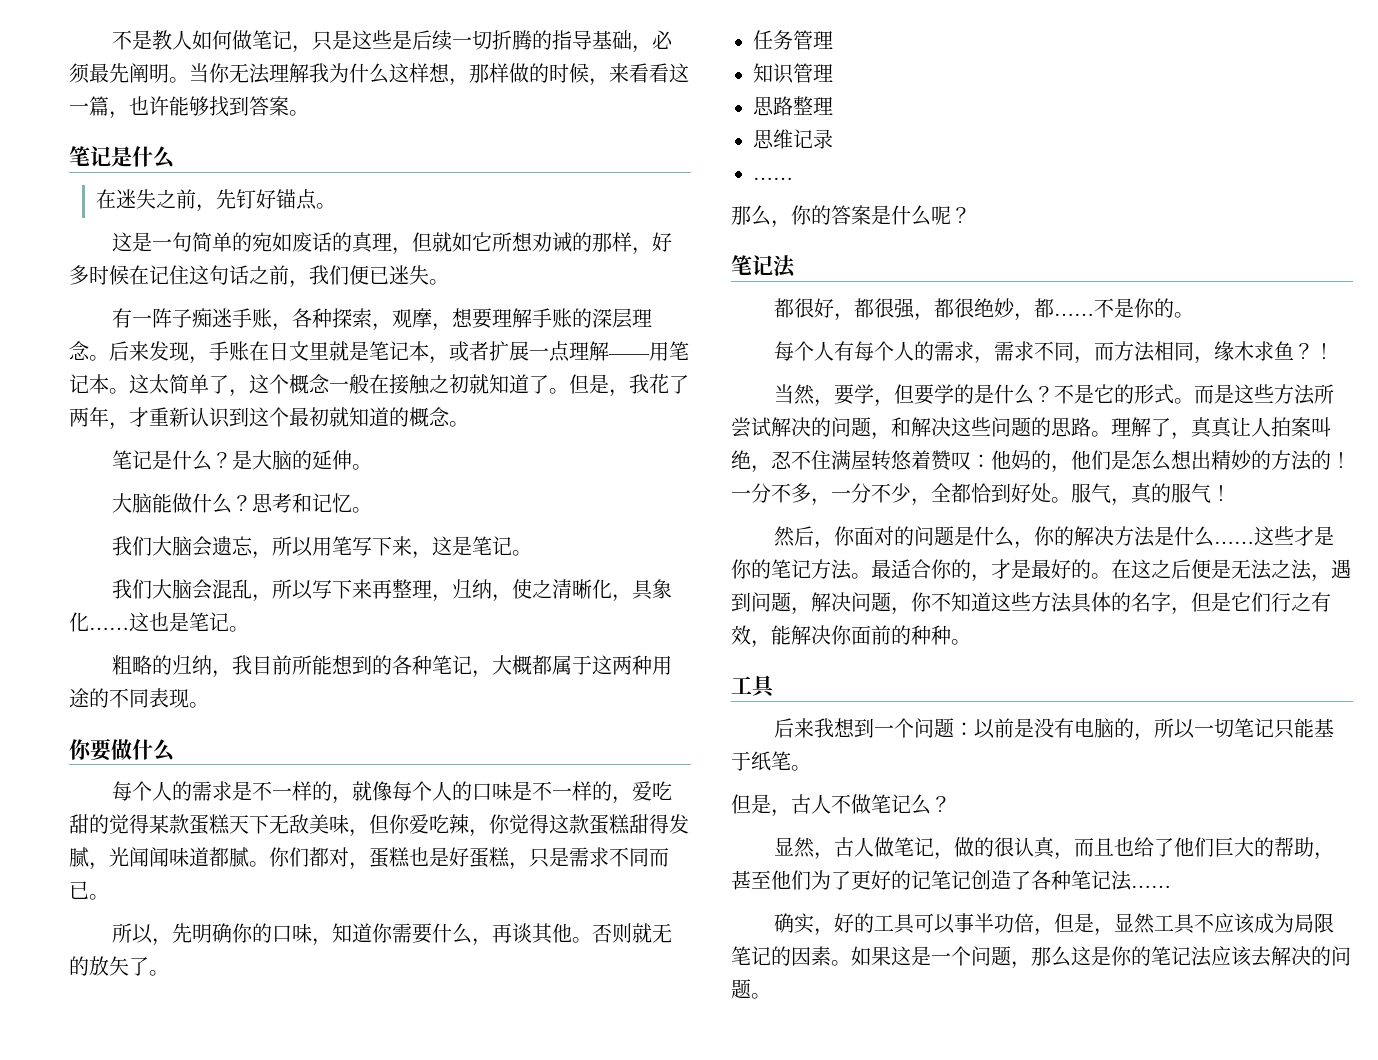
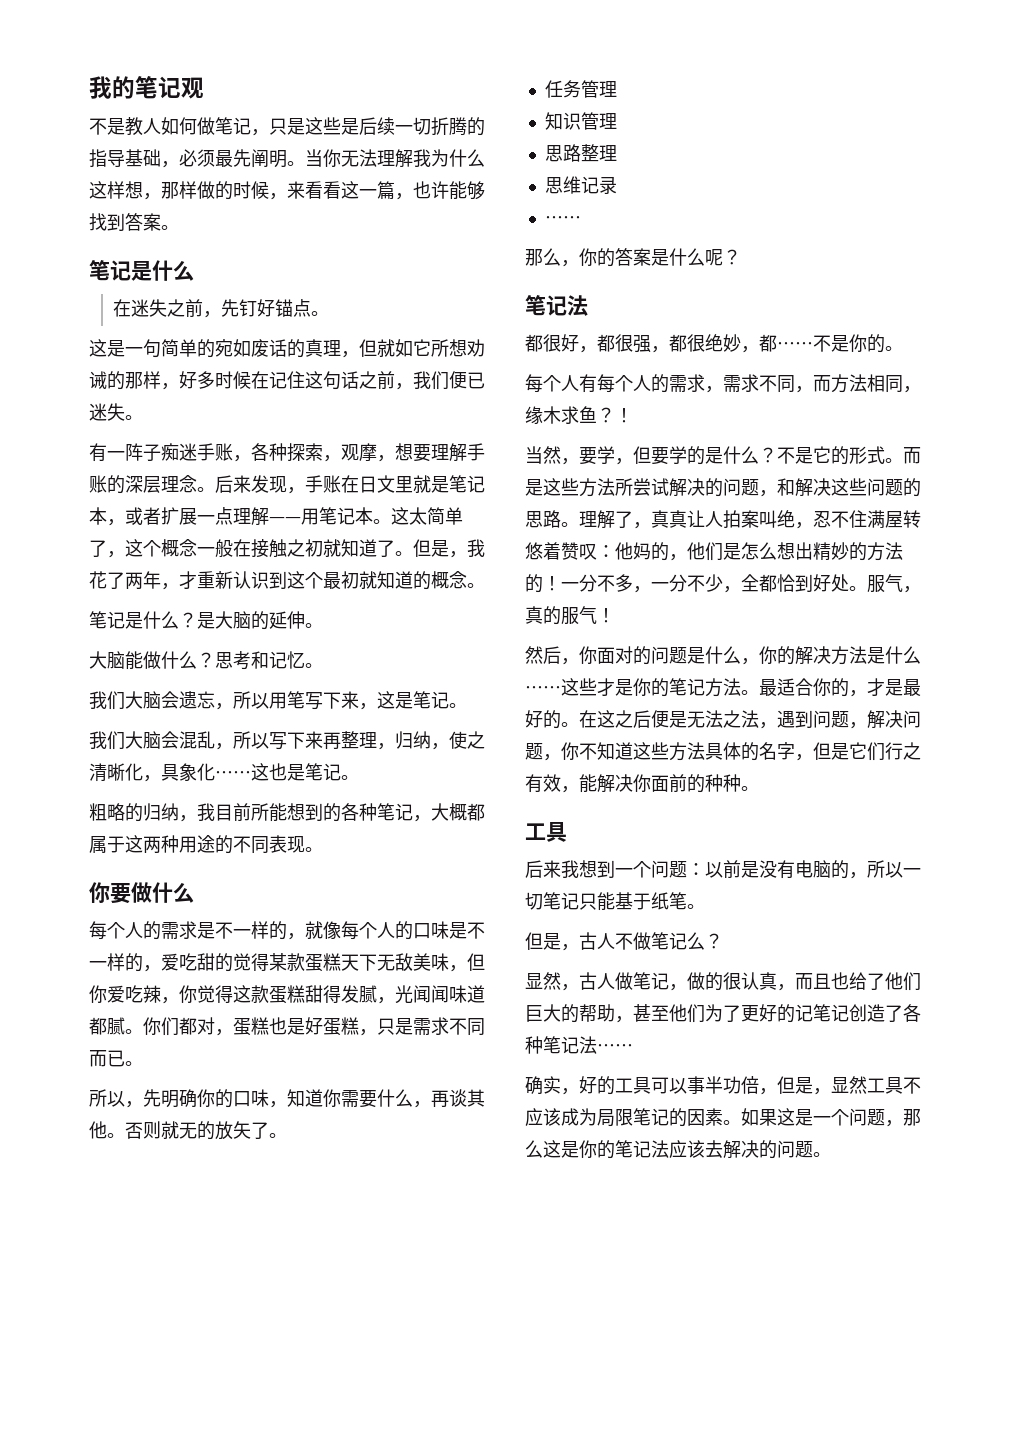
(111, 40) none -> [89,76,204,99] 我的笔记观 //

